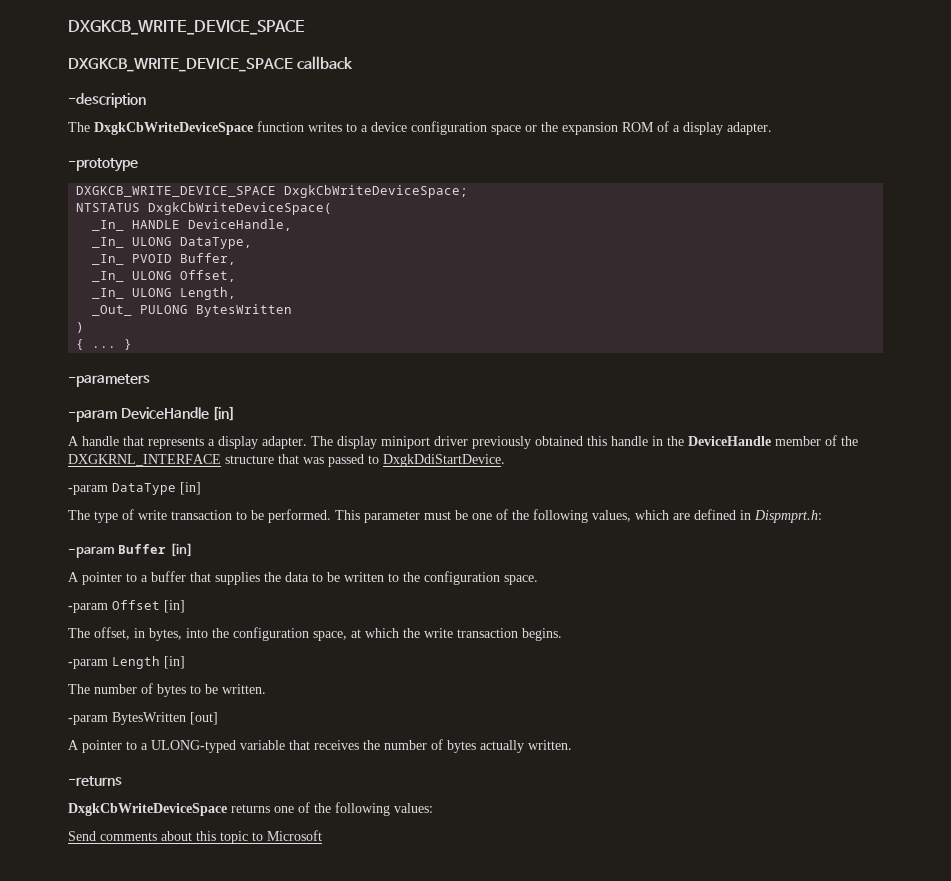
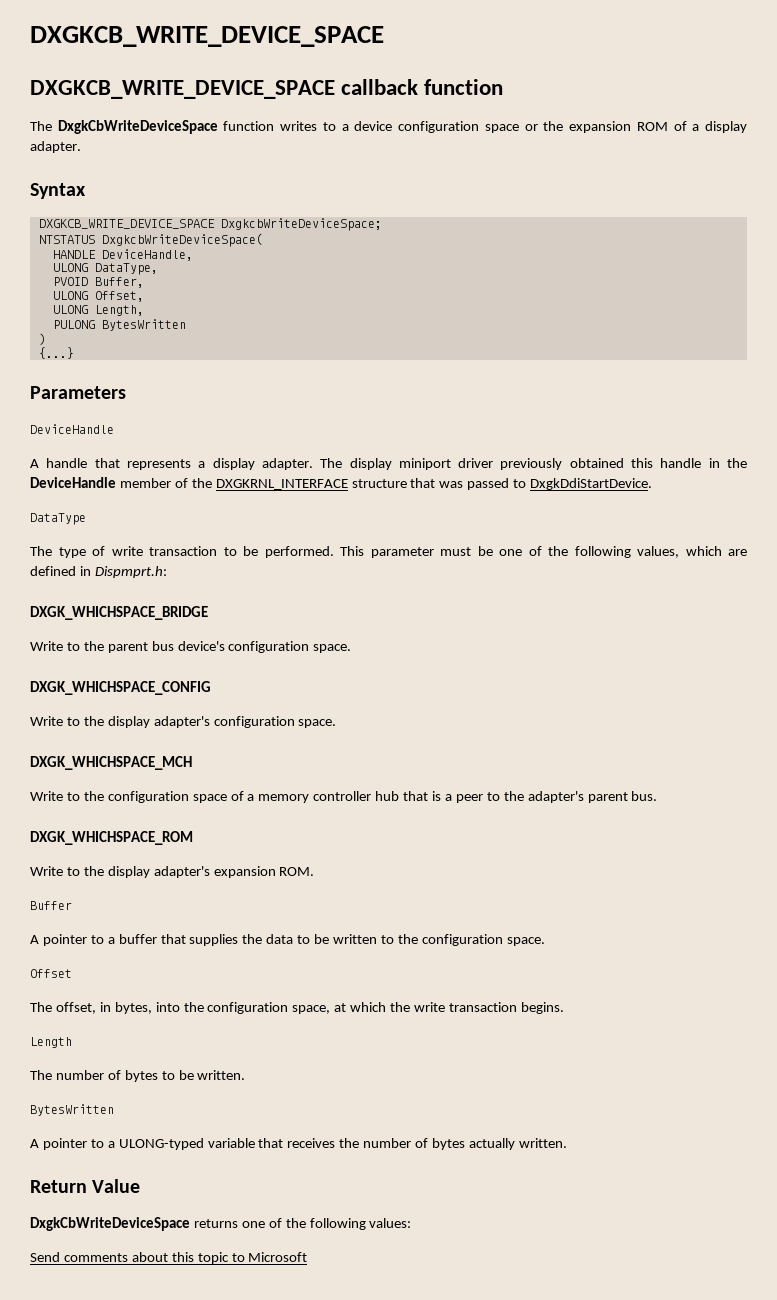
[68,93,146,108] // -description -> [424,79,504,95] function
[68,158,138,172] [76,185,469,198] -prototype // DXGKCB_WRITE_DEVICE_SPACE DxgkCbWriteDeviceSpace; -> [30,183,86,199] [38,218,382,231] Syntax // DXGKCB_WRITE_DEVICE_SPACE DxgkcbWriteDeviceSpace;
[148,202,333,215] [92,220,125,231] DxgkCbWriteDeviceSpace( // _In_ -> [101,233,263,247] DxgkcbWriteDeviceSpace( //
[92,237,125,248] _In_ -> (193, 255) none
[92,254,125,265] _In_ -> (158, 269) none
[92,271,125,282] _In_ -> (144, 282) none
[92,288,125,299] _In_ -> (144, 296) none
[92,305,133,316] _Out_ -> (144, 310) none
[76,339,133,350] [68,374,150,387] [68,406,236,422] { ... } // -parameters // -param DeviceHandle [in] -> [38,347,74,359] [30,386,126,399] [30,424,114,434] {...} // Parameters // DeviceHandle
[68,485,108,495] -param -> (653, 484) none
[180,482,201,495] [in] -> (86, 519) none
[68,546,115,558] -param -> [30,606,208,620] [30,641,352,653] [30,681,211,695] [30,716,337,728] [30,756,192,770] [30,791,658,803] [30,831,193,845] [30,866,315,878] DXGK_WHICHSPACE_BRIDGE // Write to the parent bus device's configuration space. // DXGK_WHICHSPACE_CONFIG // Write to the display adapter's configuration space. // DXGK_WHICHSPACE_MCH // Write to the configuration space of a memory controller hub that is a peer to the adapter's parent bus. // DXGK_WHICHSPACE_ROM // Write to the display adapter's expansion ROM. //
[169,543,193,557] [in] -> (72, 905) none
[68,603,108,613] -param -> (545, 941) none
[164,600,185,613] [in] -> (72, 973) none
[68,659,108,669] -param -> (564, 1008) none
[164,656,185,669] [in] -> (72, 1042) none
[68,712,218,725] -param BytesWritten [out] -> [30,1104,114,1116] BytesWritten
[68,776,122,786] -returns -> [30,1179,141,1193] Return Value

